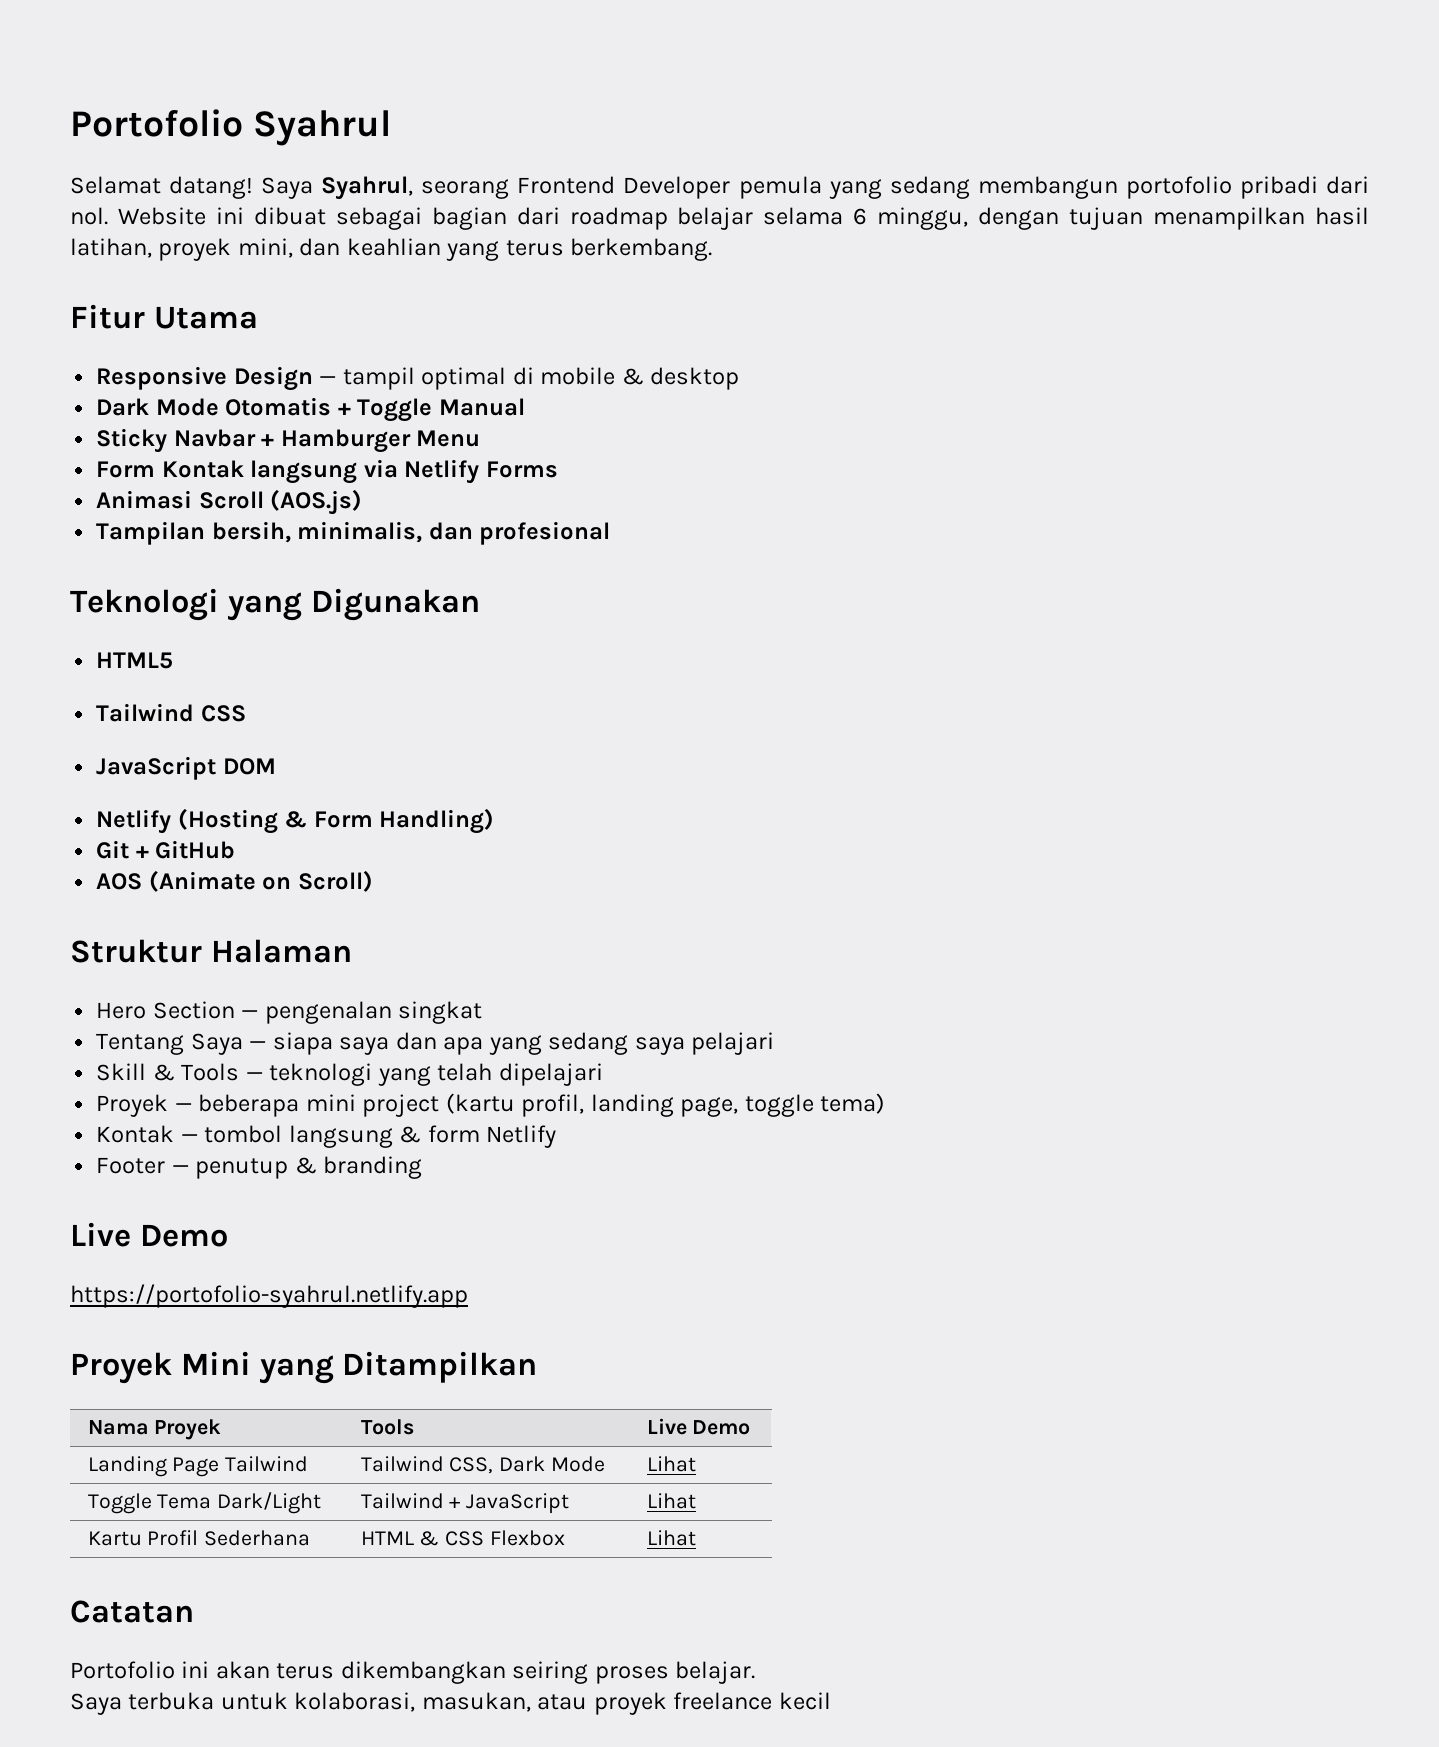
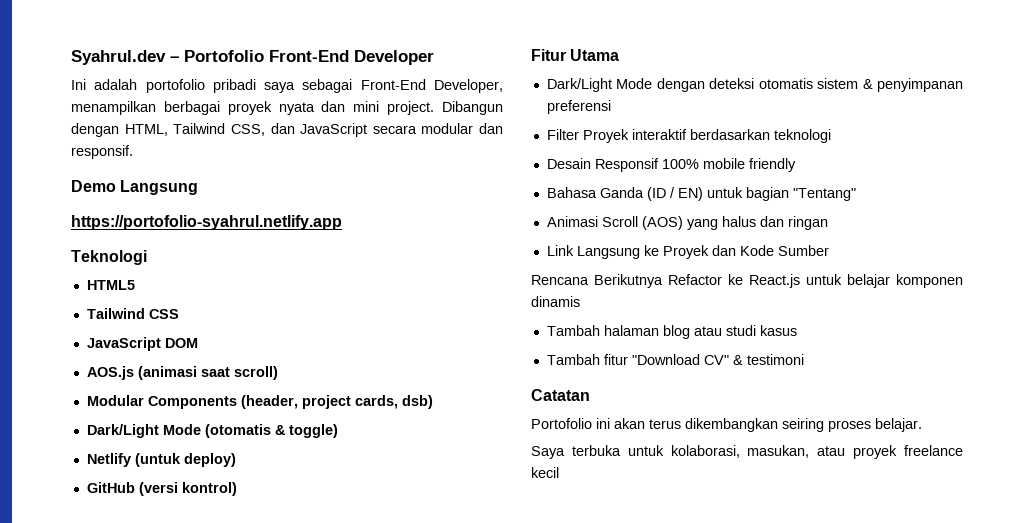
[70,109,392,146] [70,176,1370,200] [70,207,1369,230] [70,238,713,261] [70,304,258,329] [96,366,740,391] [96,397,525,422] [96,428,481,453] [96,459,558,484] [96,489,363,515] [96,521,611,545] Portofolio Syahrul // Selamat datang! Saya Syahrul, seorang Frontend Developer pemula yang sedang membangun portofolio pribadi dari nol. Website ini dibuat sebagai bagian dari roadmap belajar selama 6 minggu, dengan tujuan menampilkan hasil latihan, proyek mini, dan keahlian yang terus berkembang. // Fitur Utama // Responsive Design — tampil optimal di mobile & desktop // Dark Mode Otomatis + Toggle Manual // Sticky Navbar + Hamburger Menu // Form Kontak langsung via Netlify Forms // Animasi Scroll (AOS.js) // Tampilan bersih, minimalis, dan profesional -> [71,50,434,65] [71,79,503,93] [71,101,503,115] [71,123,503,137] [71,145,133,159] [71,180,199,195] [71,215,342,230] Syahrul.dev – Portofolio Front-End Developer // Ini adalah portofolio pribadi saya sebagai Front-End Developer, menampilkan berbagai proyek nyata dan mini project. Dibangun dengan HTML, Tailwind CSS, dan JavaScript secara modular dan responsif. // Demo Langsung // https://portofolio-syahrul.netlify.app
[227,588,480,621] yang Digunakan -> (147, 257) none
[96,808,495,834] [96,840,236,859] [96,870,373,892] [70,939,352,963] [96,1001,483,1024] [96,1032,775,1055] [96,1063,603,1086] [96,1093,886,1117] [96,1125,557,1148] [96,1156,423,1179] [70,1222,228,1247] [70,1284,468,1308] [70,1351,538,1384] [87,1419,222,1440] [360,1419,414,1435] [646,1418,751,1435] [87,1456,309,1477] [360,1456,606,1474] [646,1456,696,1472] [87,1492,322,1514] [360,1493,570,1514] [646,1493,696,1509] [87,1530,311,1546] [360,1530,566,1546] [646,1530,696,1546] Netlify (Hosting & Form Handling) // Git + GitHub // AOS (Animate on Scroll) // Struktur Halaman // Hero Section — pengenalan singkat // Tentang Saya — siapa saya dan apa yang sedang saya pelajari // Skill & Tools — teknologi yang telah dipelajari // Proyek — beberapa mini project (kartu profil, landing page, toggle tema) // Kontak — tombol langsung & form Netlify // Footer — penutup & branding // Live Demo // https://portofolio-syahrul.netlify.app // Proyek Mini yang Ditampilkan // Nama Proyek | Tools | Live Demo // Landing Page Tailwind | Tailwind CSS, Dark Mode | Lihat // Toggle Tema Dark/Light | Tailwind + JavaScript | Lihat // Kartu Profil Sederhana | HTML & CSS Flexbox | Lihat -> [86,366,278,380] [86,395,433,409] [86,424,338,438] [86,453,236,467] [86,482,237,496] [531,49,620,61] [546,78,963,92] [546,100,611,114] [546,129,831,143] [546,158,796,172] [546,187,856,201] [546,216,828,230] [546,245,829,259] [531,274,963,288] [531,296,580,307] [546,325,797,339] [546,354,804,365] AOS.js (animasi saat scroll) // Modular Components (header, project cards, dsb) // Dark/Light Mode (otomatis & toggle) // Netlify (untuk deploy) // GitHub (versi kontrol) // Fitur Utama // Dark/Light Mode dengan deteksi otomatis sistem & penyimpanan preferensi // Filter Proyek interaktif berdasarkan teknologi // Desain Responsif 100% mobile friendly // Bahasa Ganda (ID / EN) untuk bagian "Tentang" // Animasi Scroll (AOS) yang halus dan ringan // Link Langsung ke Proyek dan Kode Sumber // Rencana Berikutnya Refactor ke React.js untuk belajar komponen dinamis // Tambah halaman blog atau studi kasus // Tambah fitur "Download CV" & testimoni

